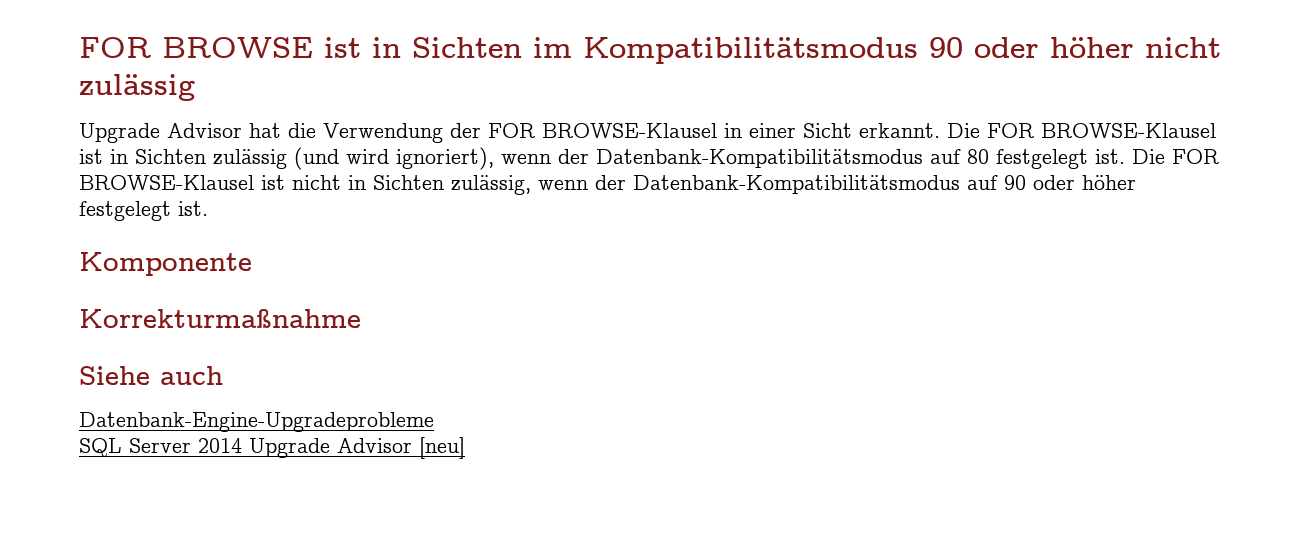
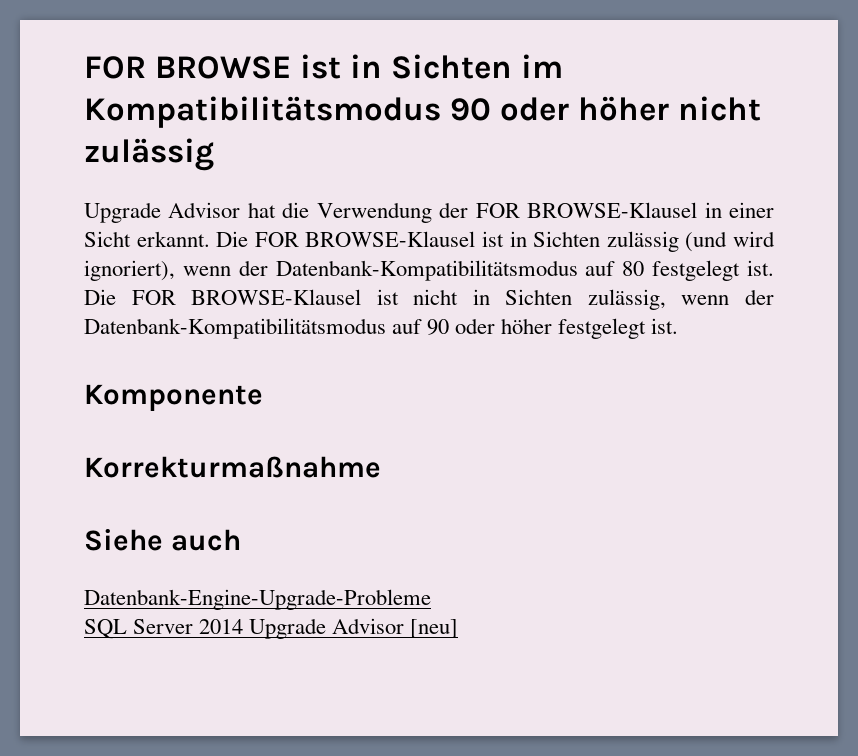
[79,412,434,432] Datenbank-Engine-Upgradeprobleme -> [84,589,431,610] Datenbank-Engine-Upgrade-Probleme

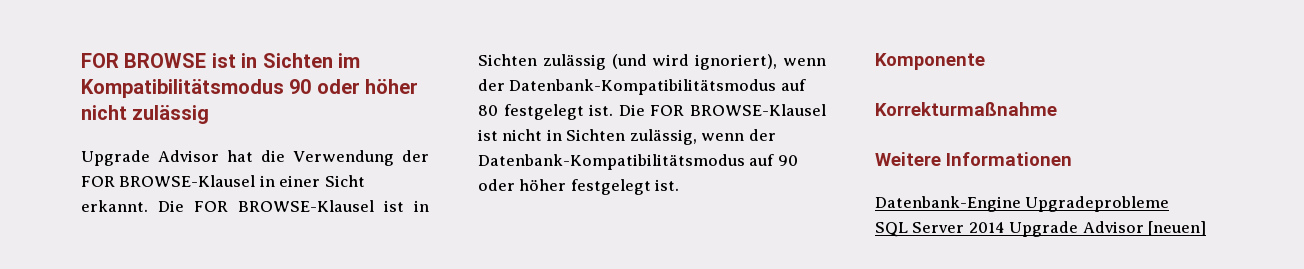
[84,529,241,551] [84,589,431,610] Siehe auch // Datenbank-Engine-Upgrade-Probleme -> [875,152,1072,166] [875,196,1170,212] Weitere Informationen // Datenbank-Engine Upgradeprobleme
[410,619,459,638] [neu] -> [1148,221,1207,236] [neuen]

